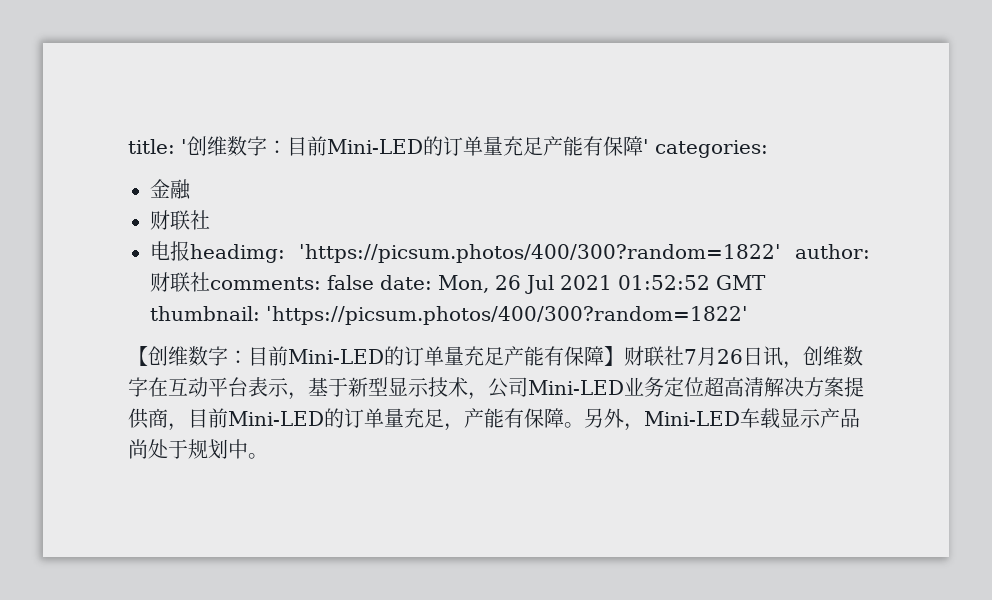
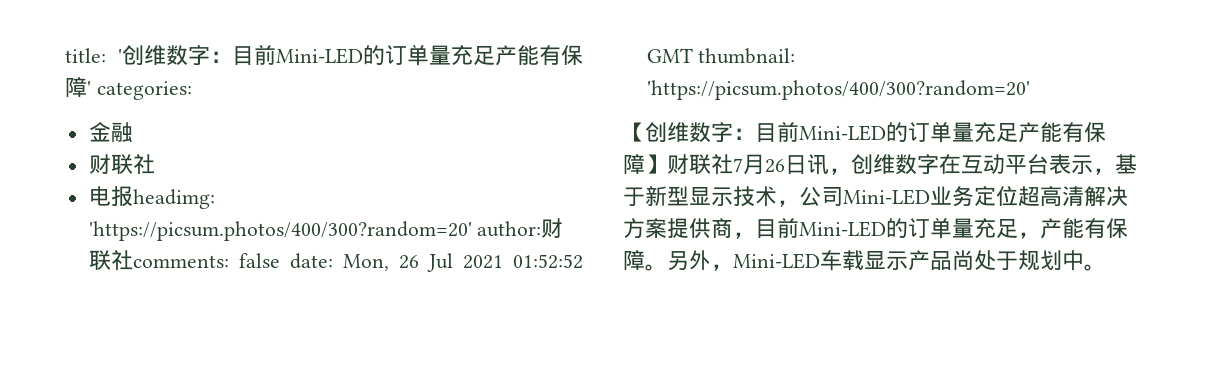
[299,244,781,263] 'https://picsum.photos/400/300?random=1822' -> [88,221,472,241] 'https://picsum.photos/400/300?random=20'
[266,306,748,325] 'https://picsum.photos/400/300?random=1822' -> [646,80,1030,100] 'https://picsum.photos/400/300?random=20'

